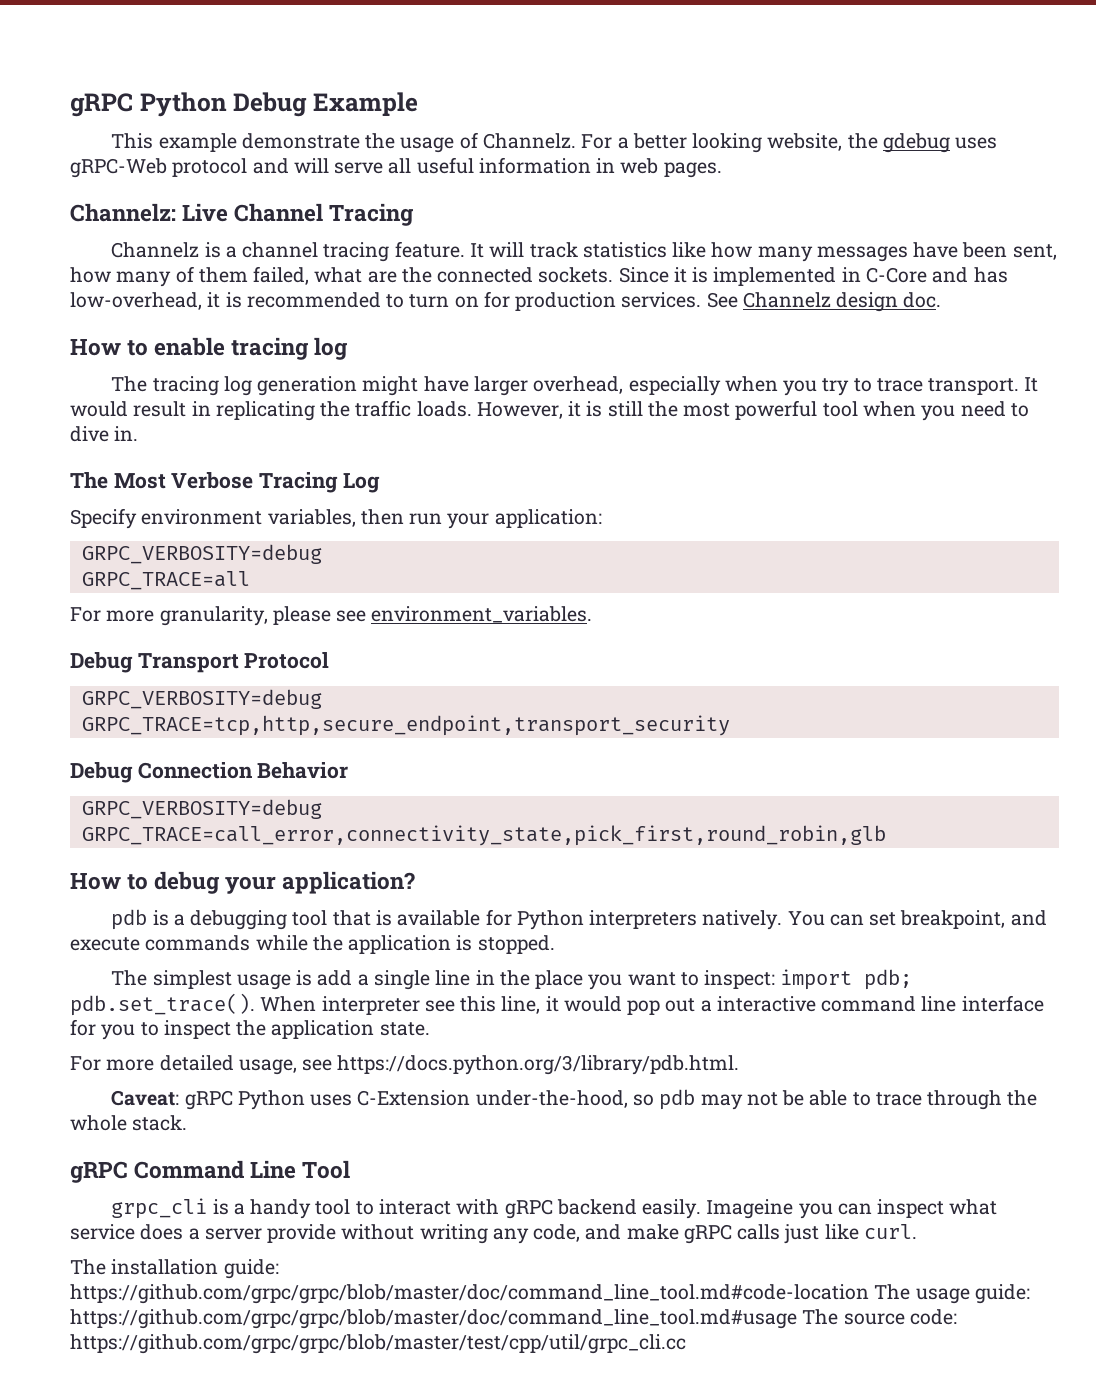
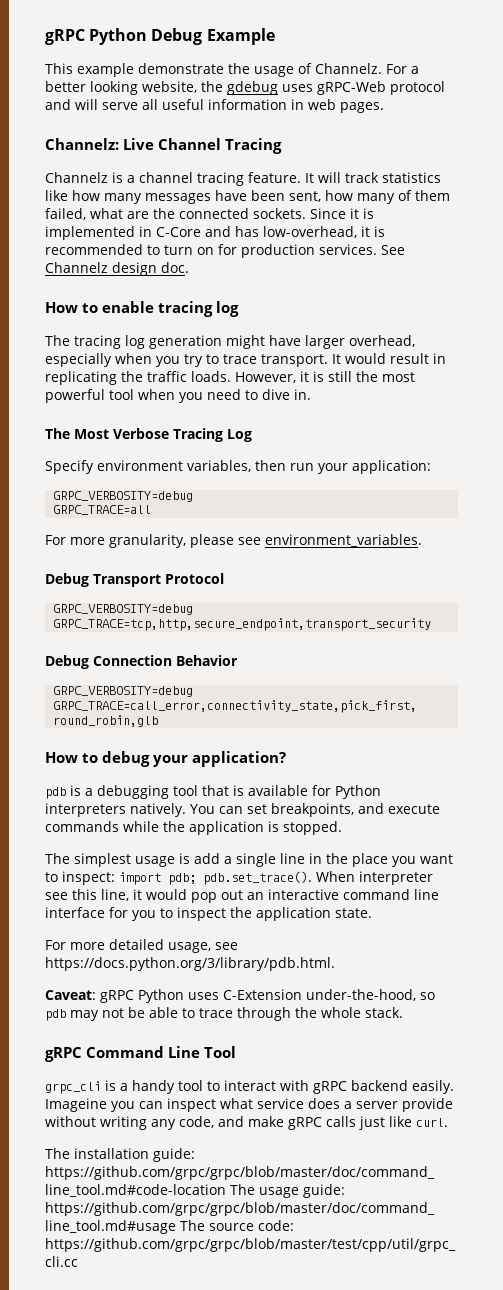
[900,910,1006,929] breakpoint, -> [271,803,354,817] breakpoints,
[700,1000,712,1012] a -> [247,892,264,900] an

